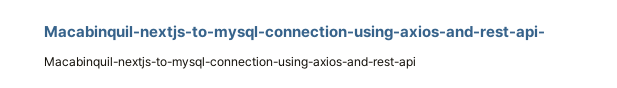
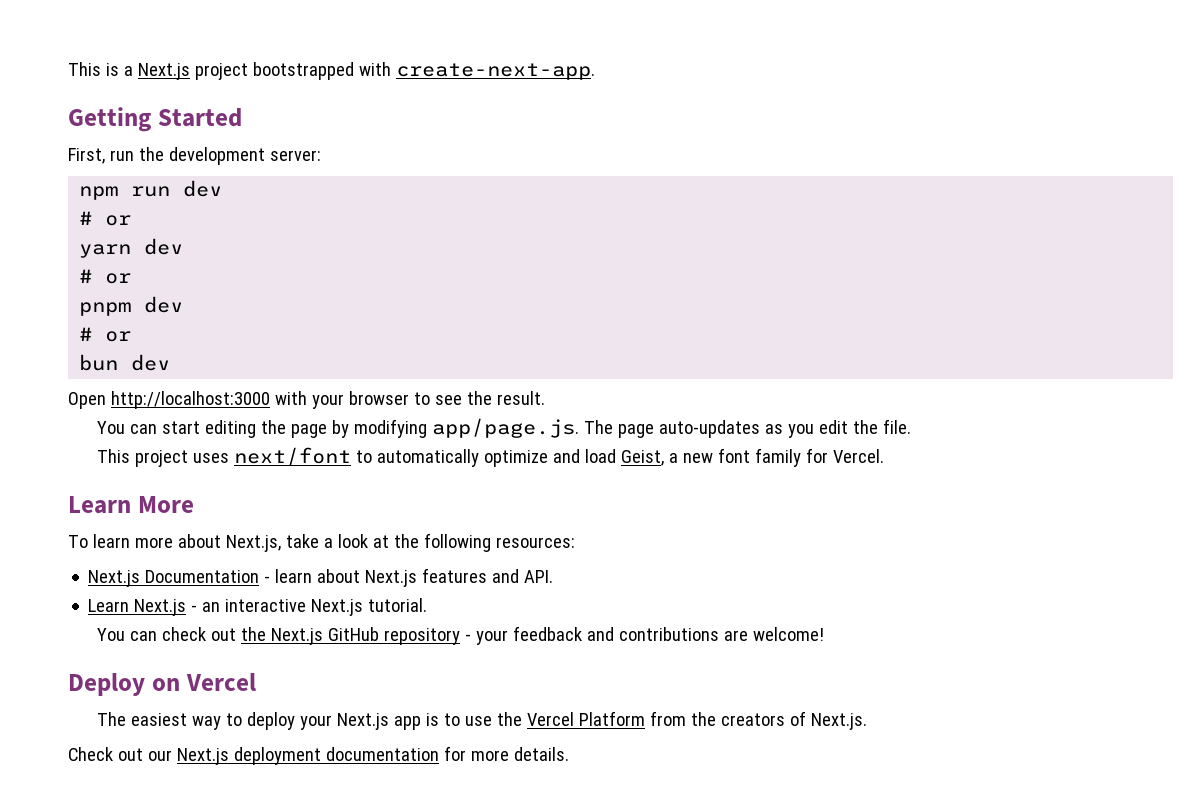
[44,25,545,41] [44,56,416,69] Macabinquil-nextjs-to-mysql-connection-using-axios-and-rest-api- // Macabinquil-nextjs-to-mysql-connection-using-axios-and-rest-api -> [68,62,595,80] [68,107,242,132] [68,147,321,165] [79,180,223,200] [79,211,132,226] [79,238,184,258] [79,269,132,284] [79,296,184,316] [79,327,132,342] [79,354,171,371] [68,391,545,409] [97,418,912,438] [97,447,885,467] [68,496,194,514] [68,533,575,552] [88,568,554,587] [88,598,428,616] [97,626,825,645] [68,673,256,696] [97,711,868,730] [68,746,569,765] This is a Next.js project bootstrapped with create-next-app. // Getting Started // First, run the development server: // npm run dev // # or // yarn dev // # or // pnpm dev // # or // bun dev // Open http://localhost:3000 with your browser to see the result. // You can start editing the page by modifying app/page.js. The page auto-updates as you edit the file. // This project uses next/font to automatically optimize and load Geist, a new font family for Vercel. // Learn More // To learn more about Next.js, take a look at the following resources: // Next.js Documentation - learn about Next.js features and API. // Learn Next.js - an interactive Next.js tutorial. // You can check out the Next.js GitHub repository - your feedback and contributions are welcome! // Deploy on Vercel // The easiest way to deploy your Next.js app is to use the Vercel Platform from the creators of Next.js. // Check out our Next.js deployment documentation for more details.

